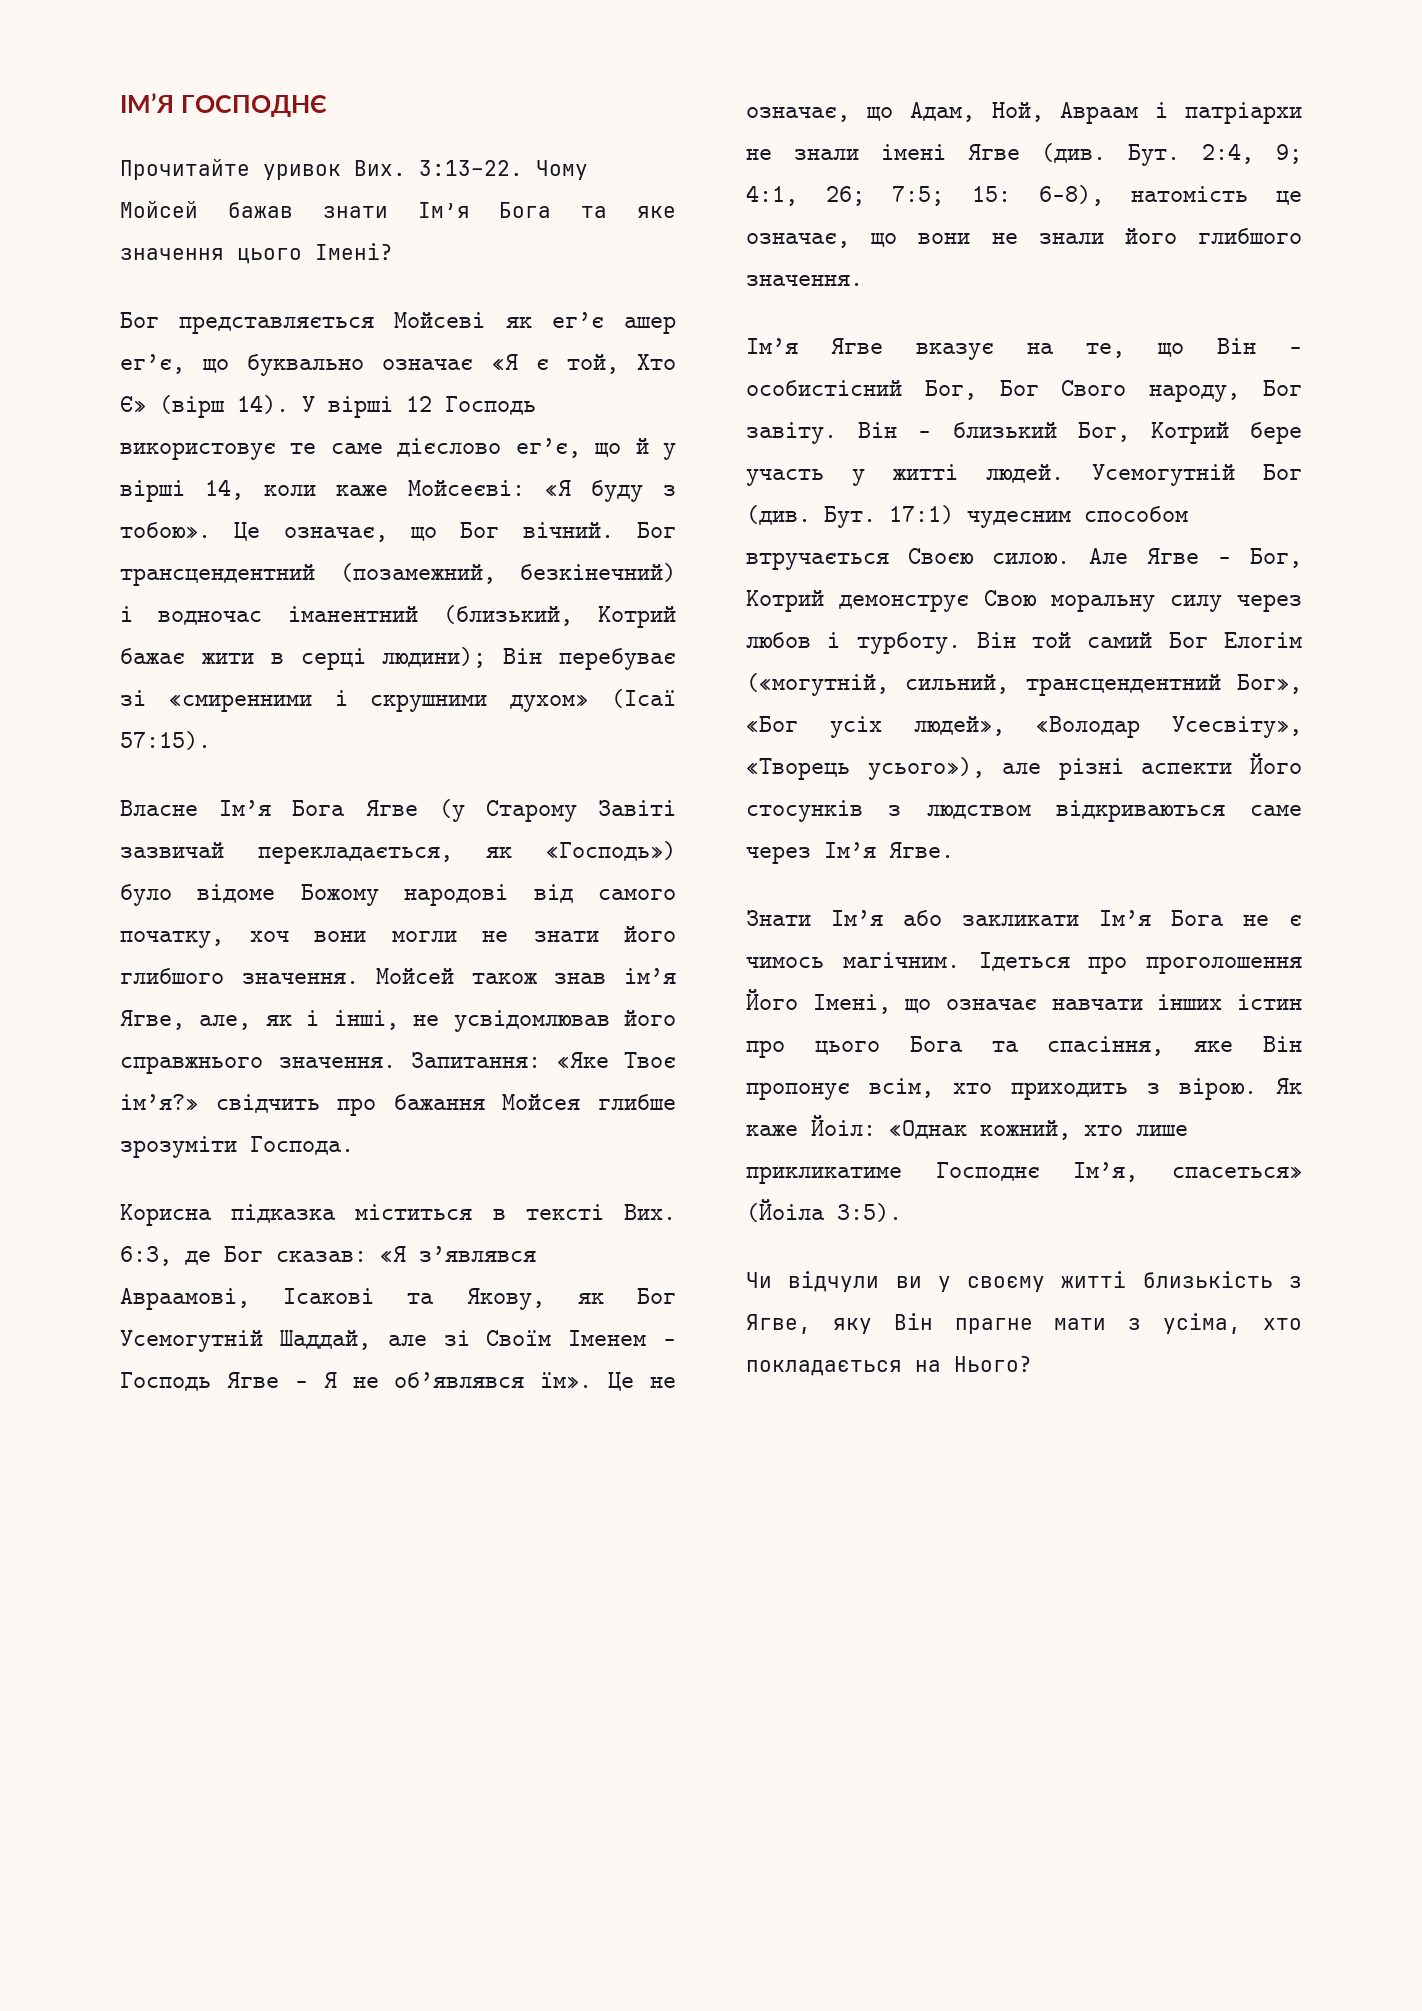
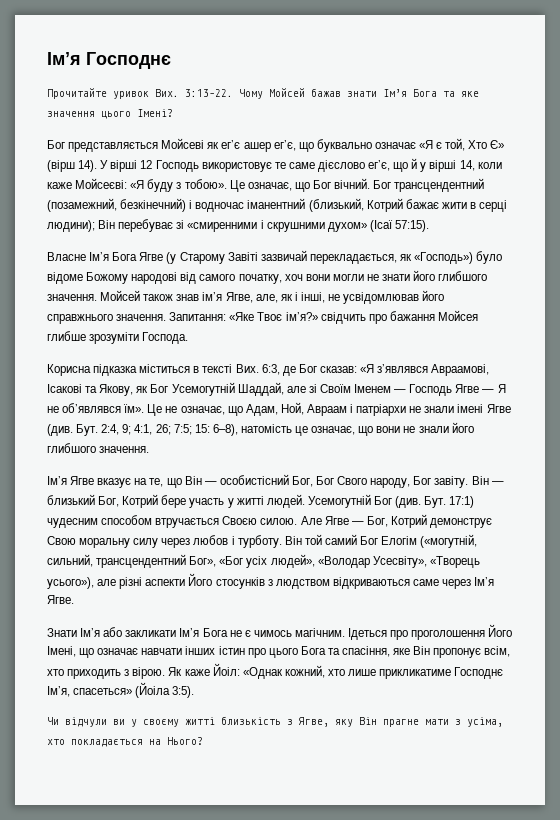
[120,93,327,117] ІМ’Я ГОСПОДНЄ -> [47,52,171,69] Ім’я Господнє

